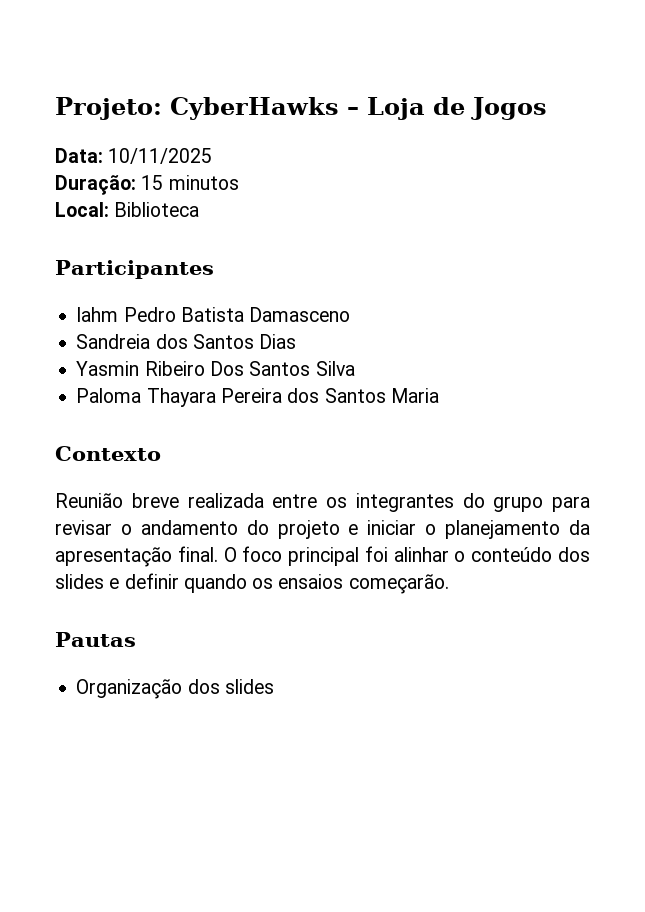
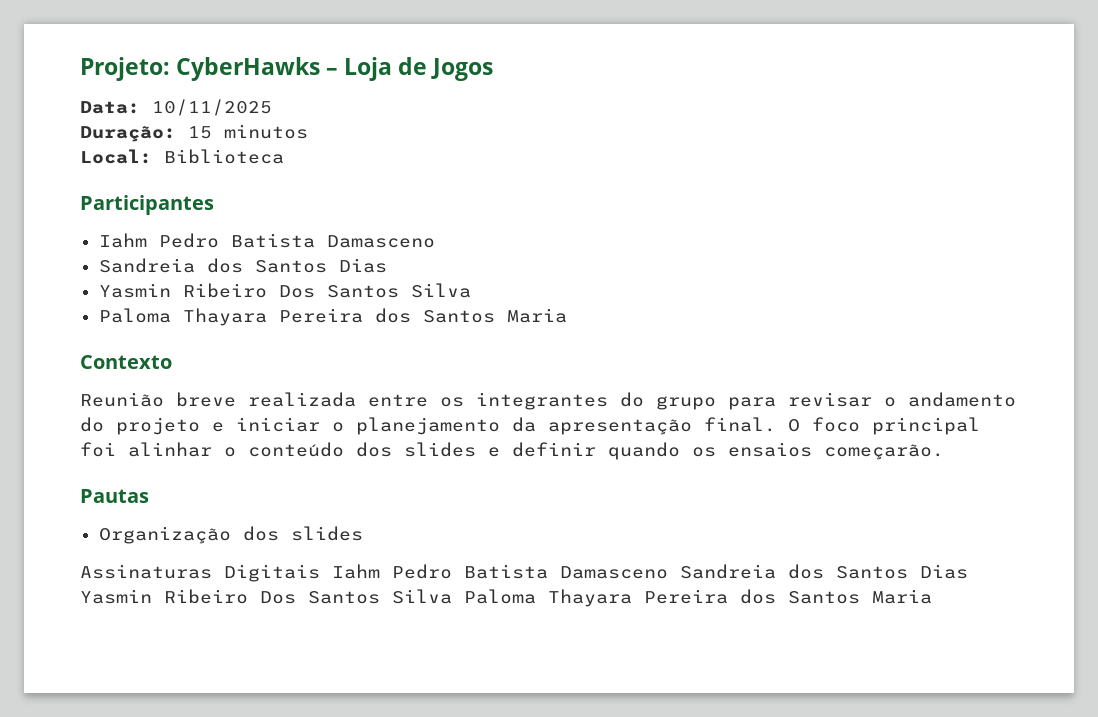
(274, 686) none -> [80,564,968,582] [80,589,932,607] // Assinaturas Digitais Iahm Pedro Batista Damasceno Sandreia dos Santos Dias Yasmin Ribeiro Dos Santos Silva Paloma Thayara Pereira dos Santos Maria

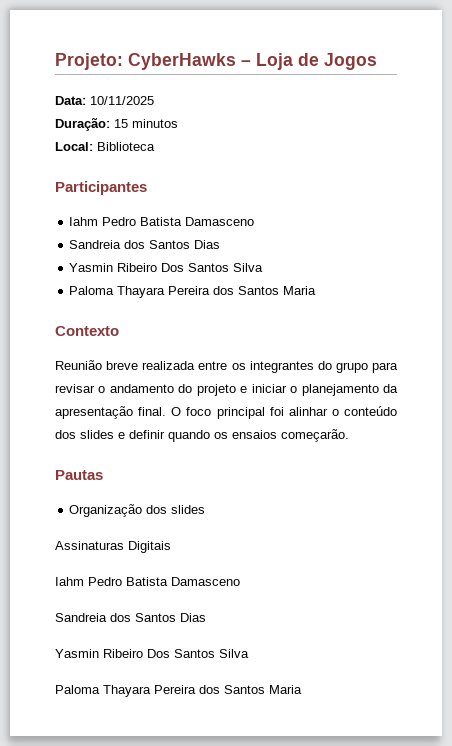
[332,564,968,579] [80,589,452,604] Iahm Pedro Batista Damasceno Sandreia dos Santos Dias Yasmin Ribeiro Dos Santos Silva -> [55,577,240,586] [55,613,206,622] [55,649,249,658] // Iahm Pedro Batista Damasceno // Sandreia dos Santos Dias // Yasmin Ribeiro Dos Santos Silva //

